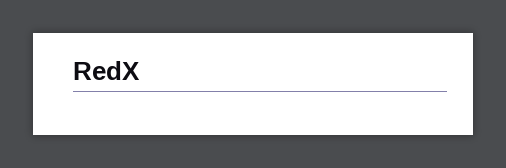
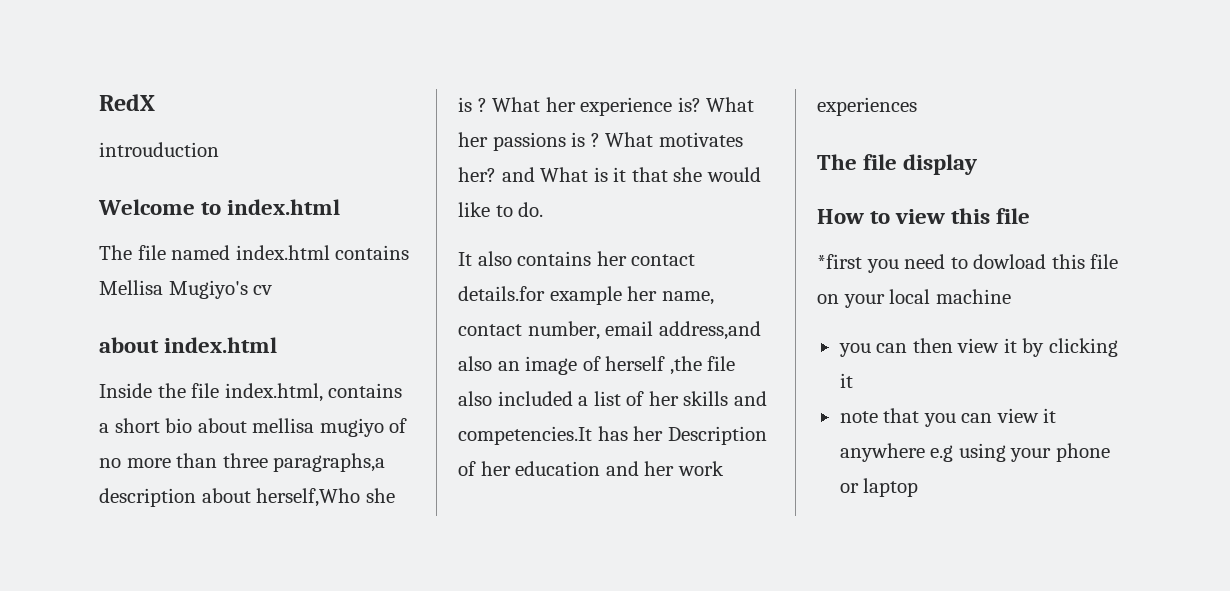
(140, 70) none -> [99,142,219,157] [98,199,341,215] [99,245,410,260] [99,280,273,299] [99,337,278,353] [99,383,403,402] [99,418,408,437] [99,453,386,472] [99,488,395,507] [458,97,755,116] [458,132,743,151] [458,167,761,182] [458,202,544,217] [458,251,696,266] [458,286,714,305] [458,321,761,340] [458,356,736,375] [458,391,767,406] [458,426,767,445] [458,461,724,476] [817,97,917,116] [817,154,978,175] [817,208,1031,224] [817,254,1119,273] [817,289,1011,308] [838,338,1118,357] [839,373,853,388] [839,408,1057,427] [839,443,1110,462] [839,478,919,497] // introuduction // Welcome to index.html // The file named index.html contains Mellisa Mugiyo's cv // about index.html // Inside the file index.html, contains a short bio about mellisa mugiyo of no more than three paragraphs,a description about herself,Who she is ? What her experience is? What her passions is ? What motivates her? and What is it that she would like to do. // It also contains her contact details.for example her name, contact number, email address,and also an image of herself ,the file also included a list of her skills and competencies.It has her Description of her education and her work experiences // The file display // How to view this file // *first you need to dowload this file on your local machine // you can then view it by clicking it // note that you can view it anywhere e.g using your phone or laptop

